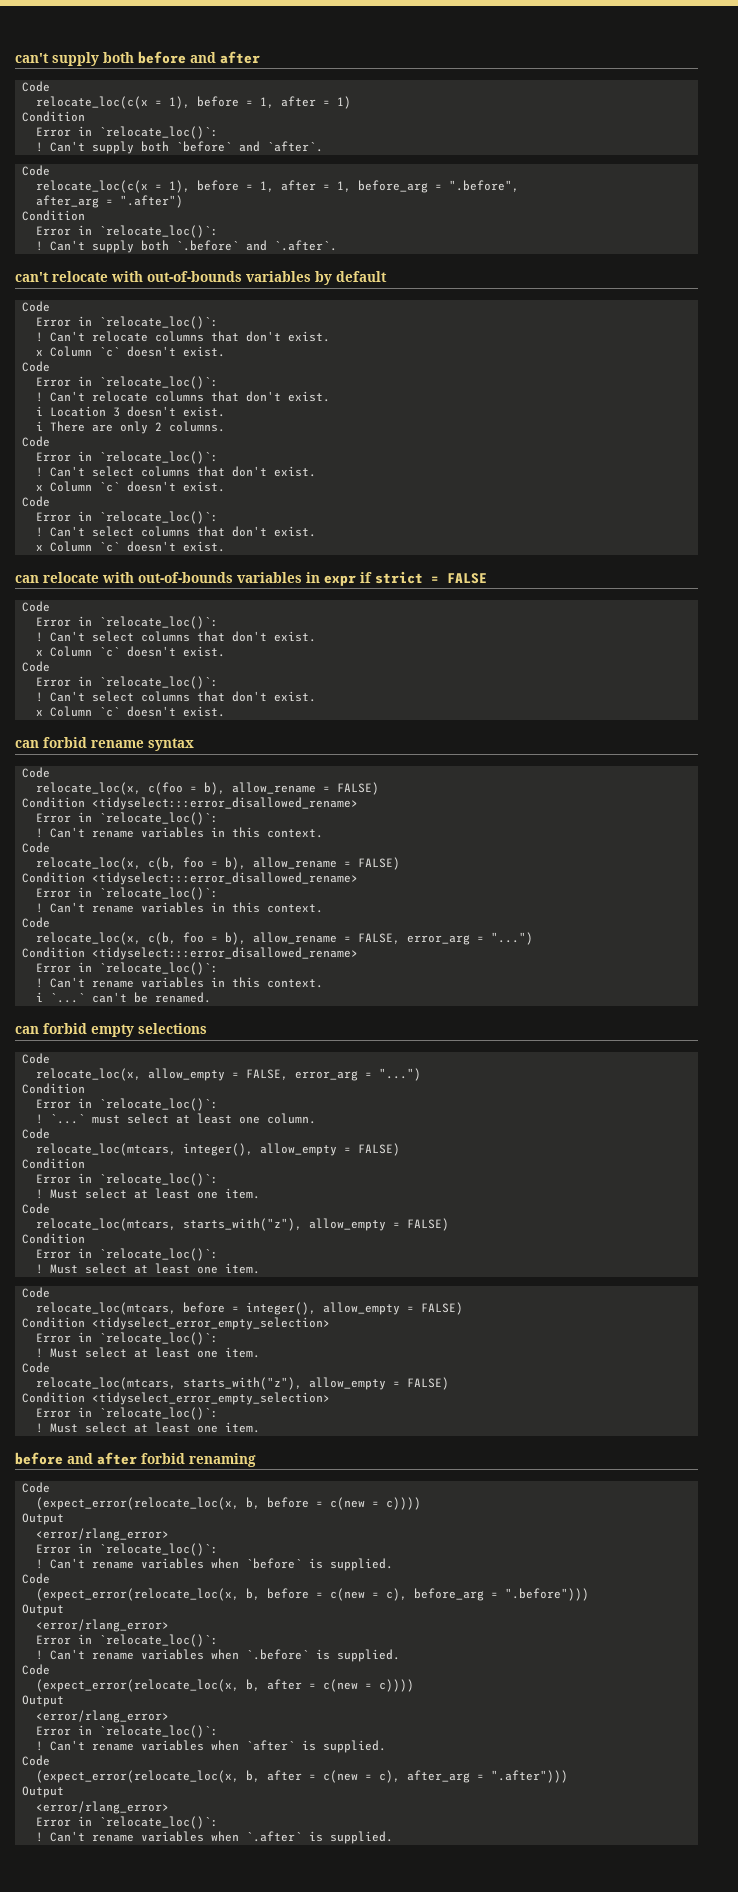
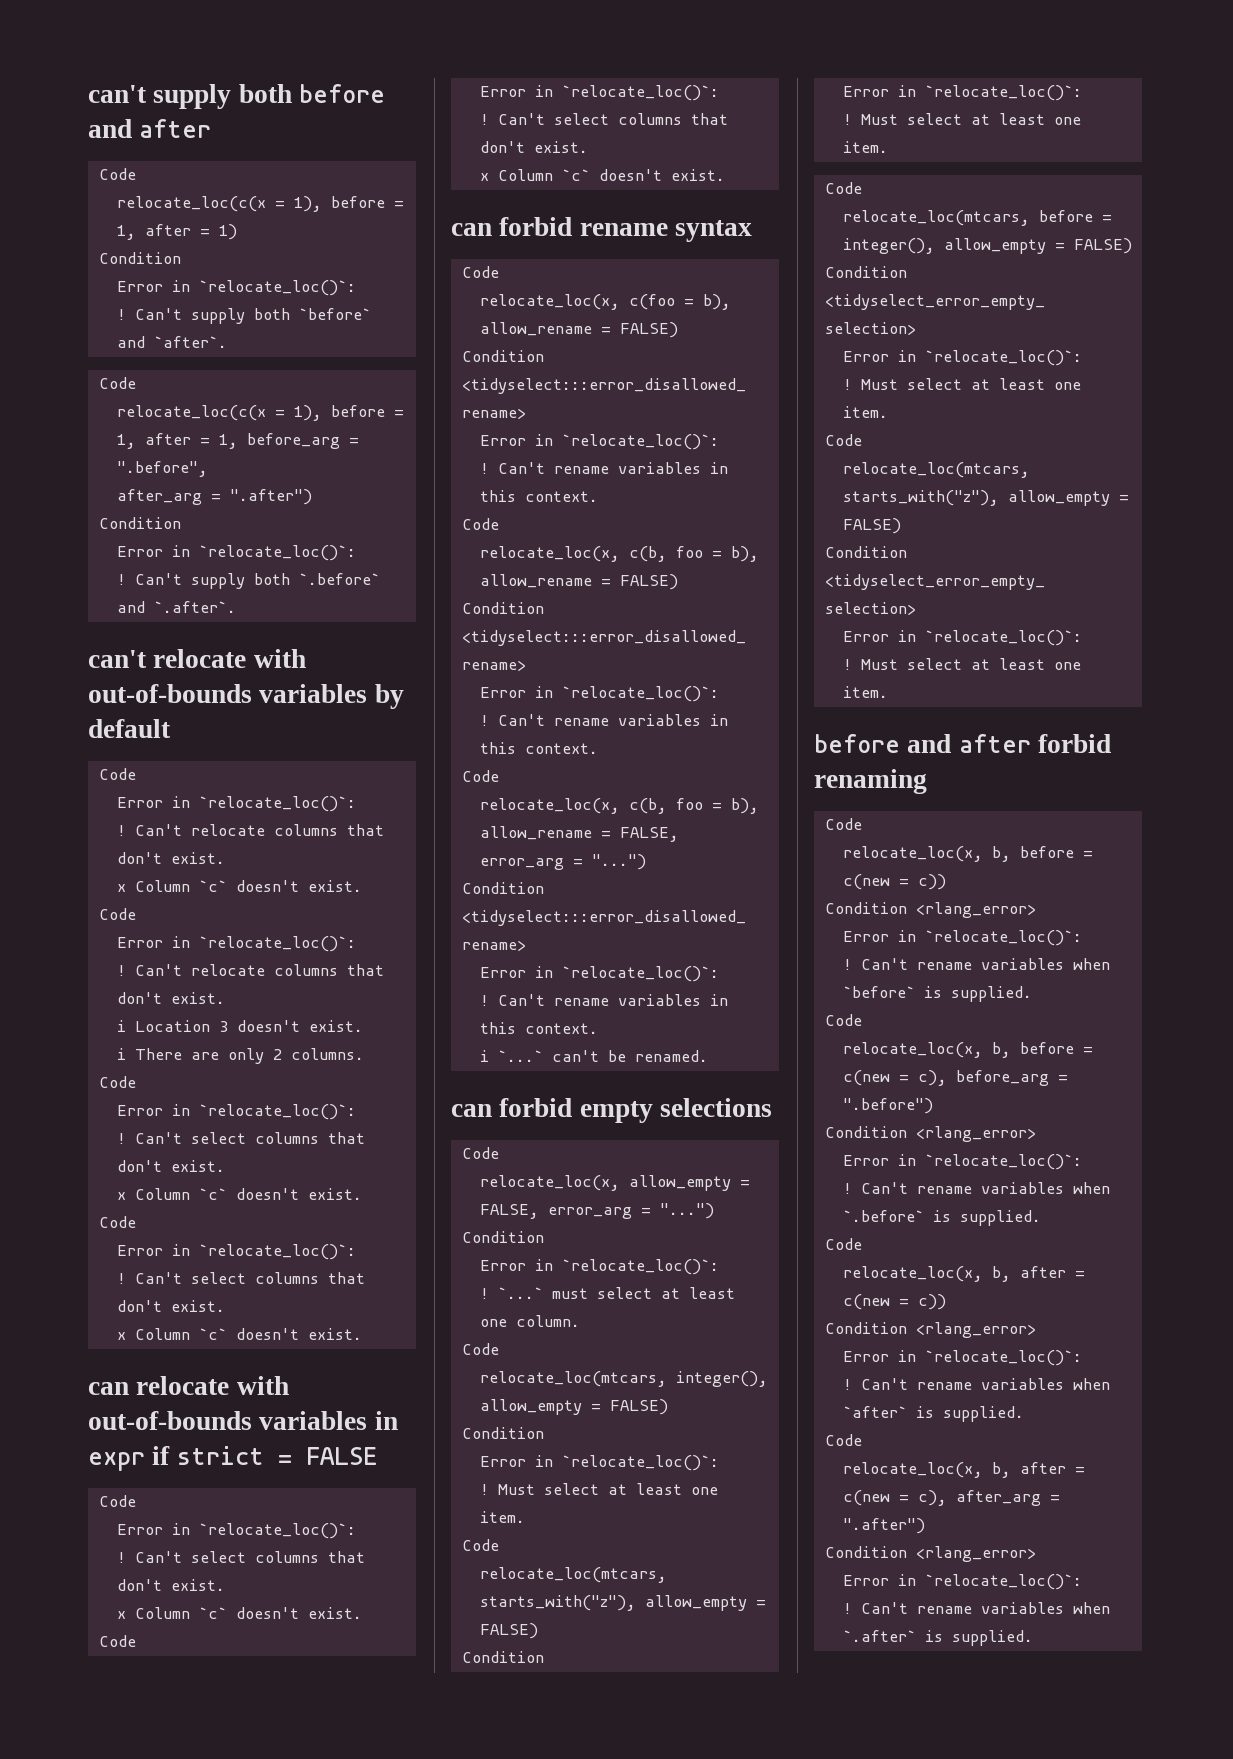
[35,1497,421,1510] [21,1513,64,1525] [35,1528,169,1541] (expect_error(relocate_loc(x, b, before = c(new = c)))) // Output // <error/rlang_error> -> [842,846,1093,862] [842,874,946,890] [824,902,1036,918] relocate_loc(x, b, before = c(new = c)) // Condition <rlang_error>
[35,1588,239,1601] (expect_error(relocate_loc(x, -> [842,1042,983,1058] relocate_loc(x,
[504,1588,589,1601] [21,1604,64,1616] [35,1619,169,1632] ".before"))) // Output // <error/rlang_error> -> [842,1098,933,1114] [824,1126,1036,1142] ".before") // Condition <rlang_error>
[35,1679,414,1692] [21,1695,64,1707] [35,1710,169,1723] (expect_error(relocate_loc(x, b, after = c(new = c)))) // Output // <error/rlang_error> -> [842,1266,1085,1282] [842,1294,946,1310] [824,1322,1036,1338] relocate_loc(x, b, after = c(new = c)) // Condition <rlang_error>
[35,1770,239,1783] (expect_error(relocate_loc(x, -> [842,1462,983,1478] relocate_loc(x,
[490,1770,568,1783] [21,1786,64,1798] [35,1801,169,1814] ".after"))) // Output // <error/rlang_error> -> [842,1518,925,1534] [824,1546,1036,1562] ".after") // Condition <rlang_error>

